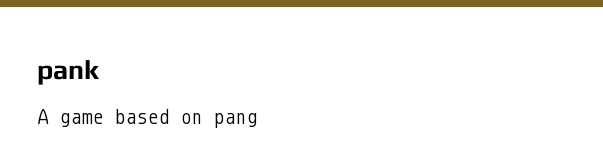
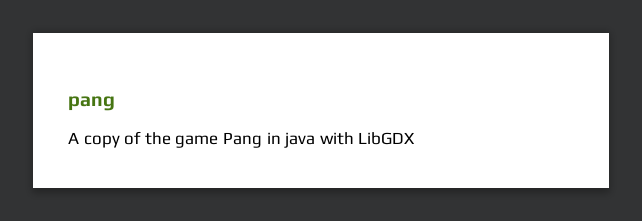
[37,60,99,85] pank -> [68,96,115,111] pang
[59,109,257,128] game based on pang -> [83,131,416,148] copy of the game Pang in java with LibGDX

